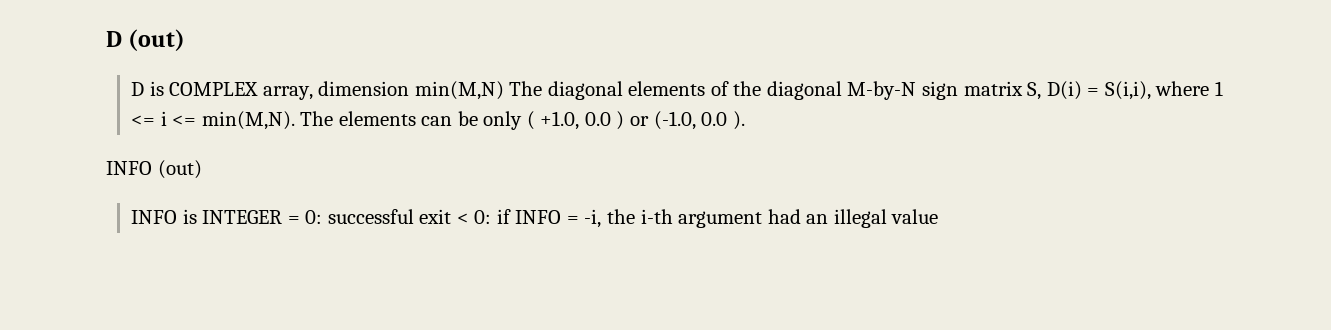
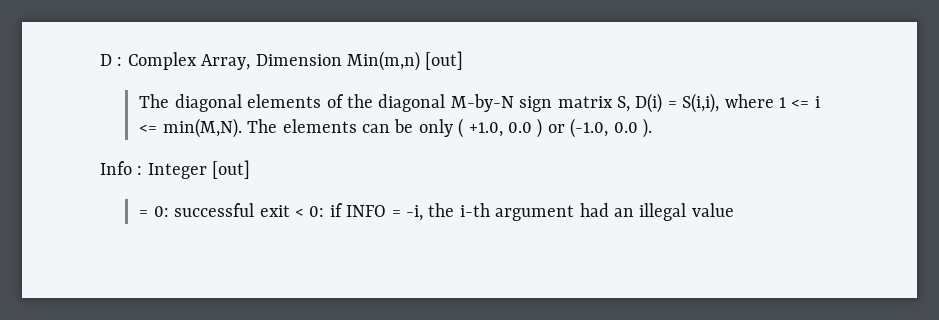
[106,29,186,51] [131,81,504,100] D (out) // D is COMPLEX array, dimension min(M,N) -> [100,51,464,71] D : Complex Array, Dimension Min(m,n) [out] //
[106,160,202,179] [131,209,283,224] INFO (out) // INFO is INTEGER -> [100,160,251,179] Info : Integer [out] //

